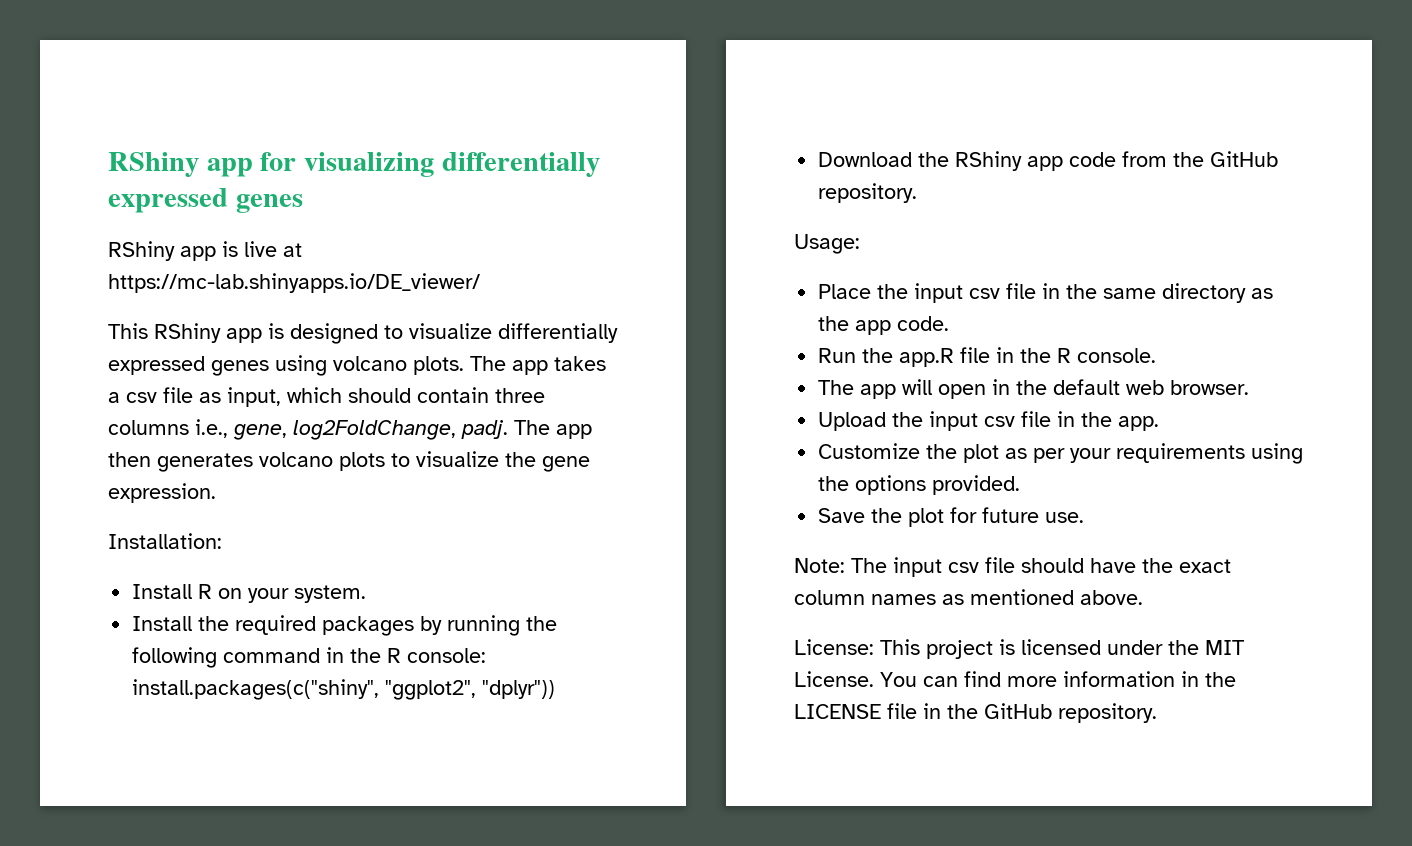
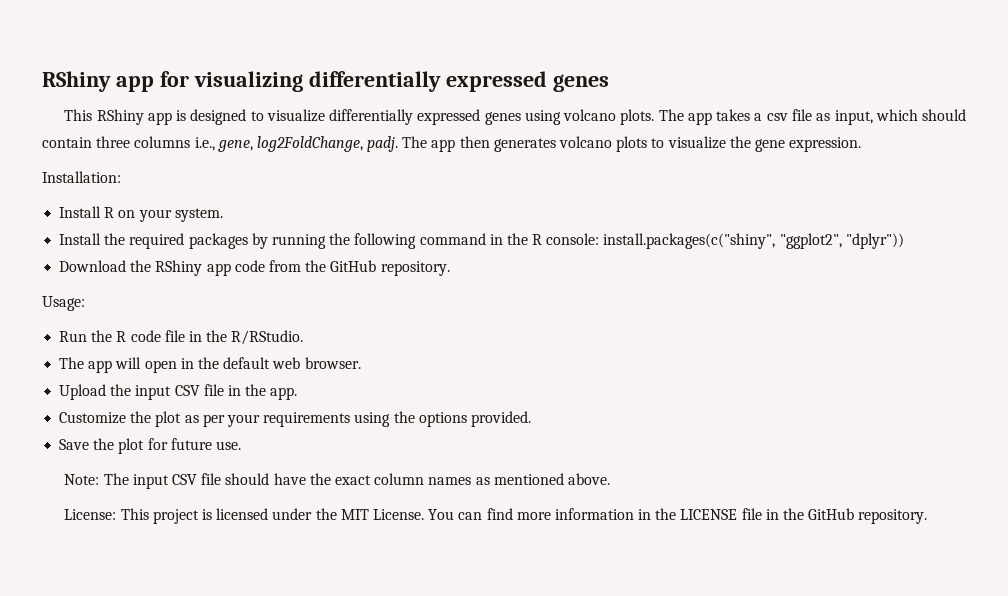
[108,241,302,261] [108,273,480,293] // RShiny app is live at https://mc-lab.shinyapps.io/DE_viewer/ -> (609, 83) none
[818,283,1274,303] [818,316,950,335] [818,347,1157,367] Place the input csv file in the same directory as the app code. // Run the app.R file in the R console. -> [59,330,304,345] Run the R code file in the R/RStudio.
[984,416,1016,427] csv -> [174,385,200,396] CSV
[948,562,979,573] csv -> [172,474,198,485] CSV

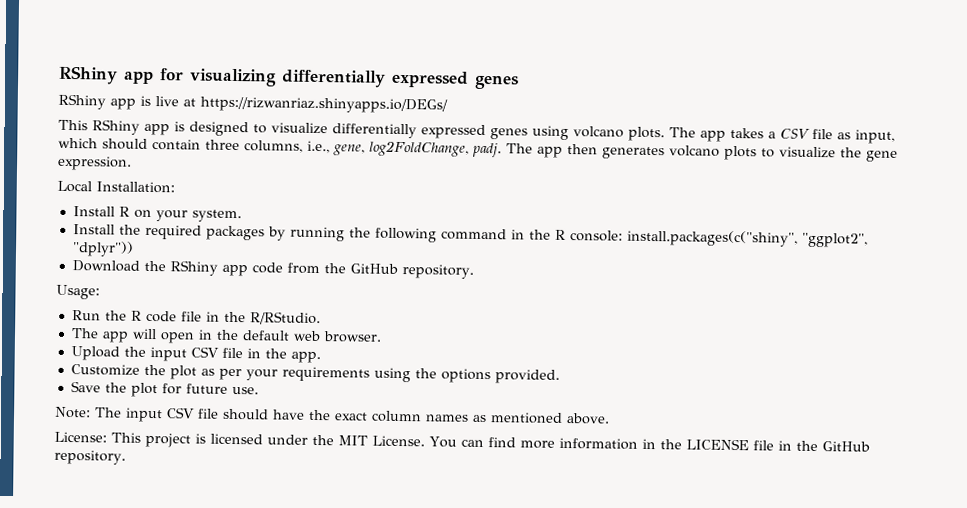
(609, 83) none -> [58,93,448,114] // RShiny app is live at https://rizwanriaz.shinyapps.io/DEGs/
[766,113,788,121] csv -> [780,128,810,139] CSV
[134,136,191,148] columns -> [244,140,303,153] columns,
(862, 144) none -> [57,180,92,193] Local

